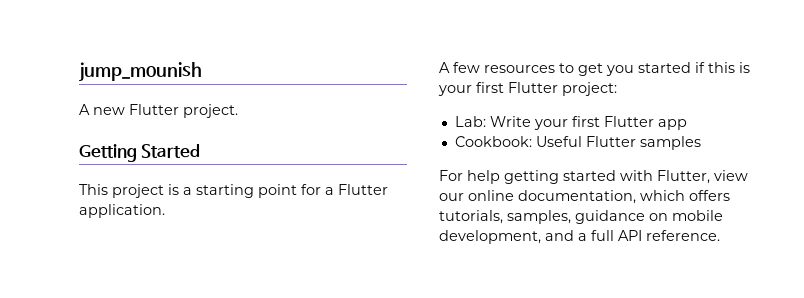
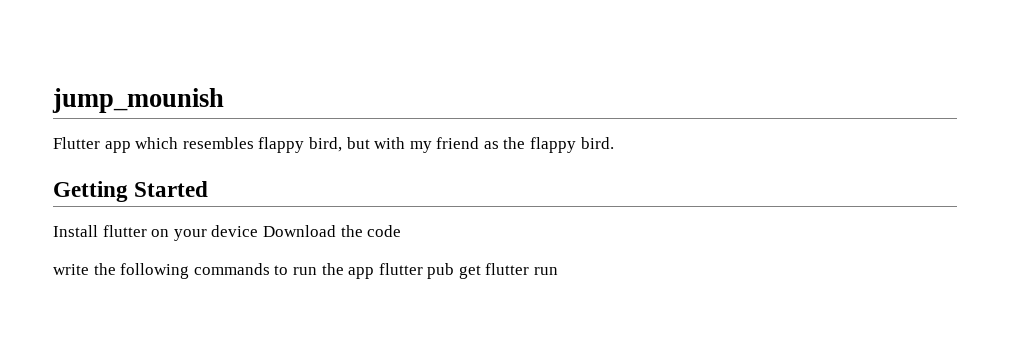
[79,104,238,118] [79,144,201,162] [79,184,388,198] [79,204,165,218] [439,62,750,76] [438,82,617,96] [454,116,687,130] [454,136,701,150] [439,170,748,184] [439,190,730,204] [439,210,723,224] [439,230,720,244] A new Flutter project. // Getting Started // This project is a starting point for a Flutter application. // A few resources to get you started if this is your first Flutter project: // Lab: Write your first Flutter app // Cookbook: Useful Flutter samples // For help getting started with Flutter, view our online documentation, which offers tutorials, samples, guidance on mobile development, and a full API reference. -> [53,137,614,153] [53,181,209,202] [53,225,402,241] [53,263,559,279] Flutter app which resembles flappy bird, but with my friend as the flappy bird. // Getting Started // Install flutter on your device Download the code // write the following commands to run the app flutter pub get flutter run

